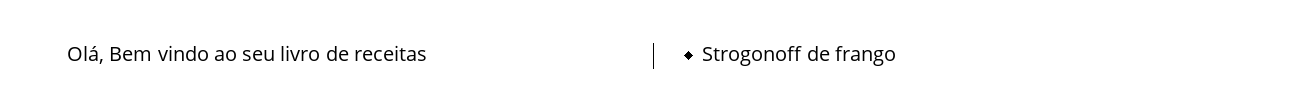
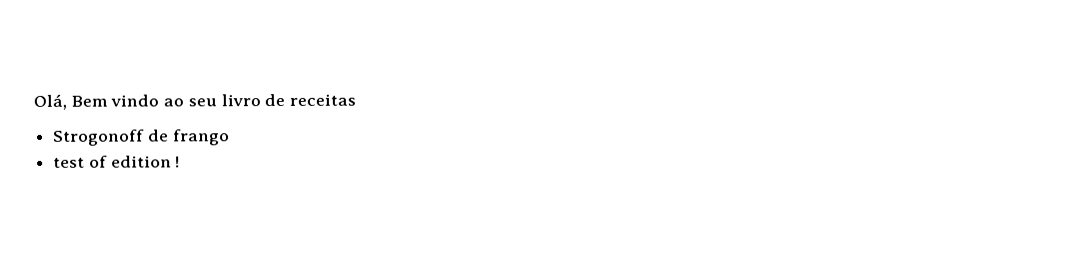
(896, 56) none -> [53,155,181,168] // test of edition !

